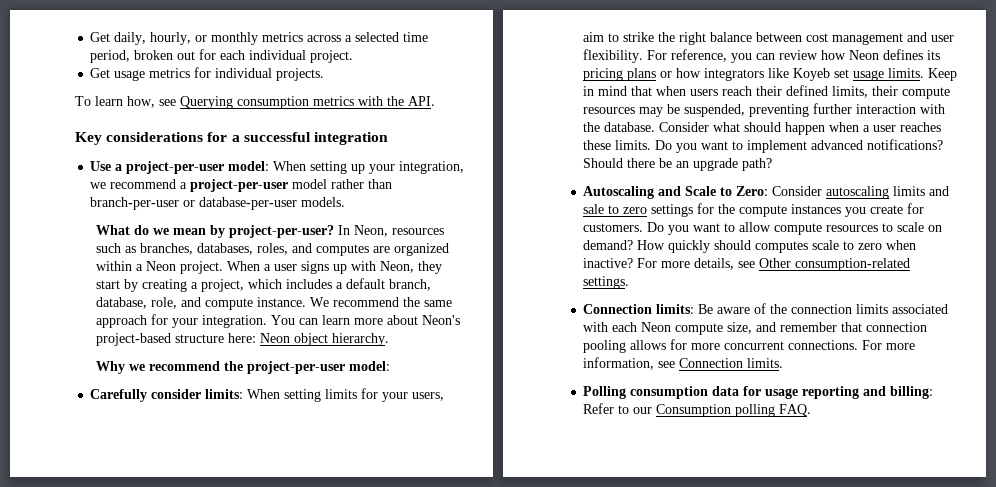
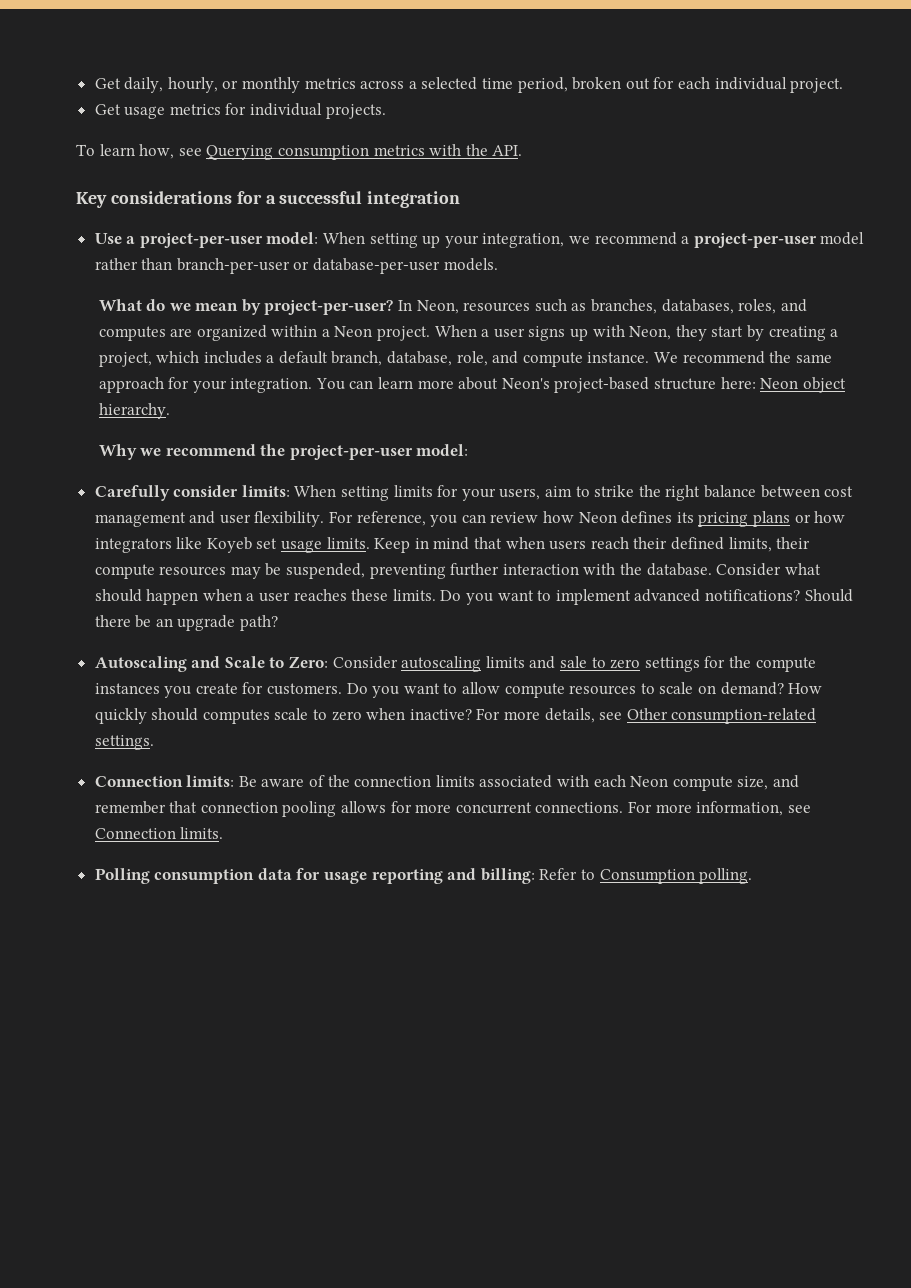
[633,404,812,417] our Consumption polling FAQ. -> [599,868,753,884] Consumption polling.

